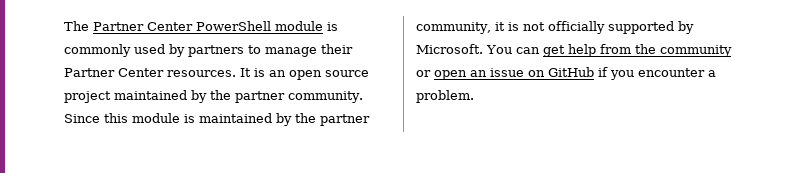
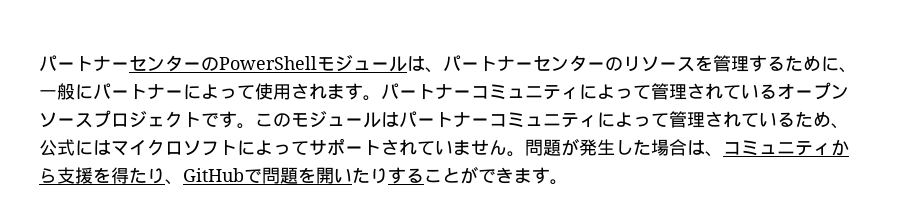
[64,21,338,31] [64,44,353,57] [64,68,369,80] [64,90,363,103] [64,113,370,126] [416,21,694,34] [416,44,732,57] [416,67,716,80] [416,90,474,103] The Partner Center PowerShell module is commonly used by partners to manage their Partner Center resources. It is an open source project maintained by the partner community. Since this module is maintained by the partner community, it is not officially supported by Microsoft. You can get help from the community or open an issue on GitHub if you encounter a problem. -> [39,55,857,73] [39,82,849,101] [39,110,849,129] [39,138,849,157] [39,166,568,185] パートナーセンターのPowerShellモジュールは、パートナーセンターのリソースを管理するために、一般にパートナーによって使用されます。パートナーコミュニティによって管理されているオープンソースプロジェクトです。このモジュールはパートナーコミュニティによって管理されているため、公式にはマイクロソフトによってサポートされていません。問題が発生した場合は、コミュニティから支援を得たり、GitHubで問題を開いたりすることができます。

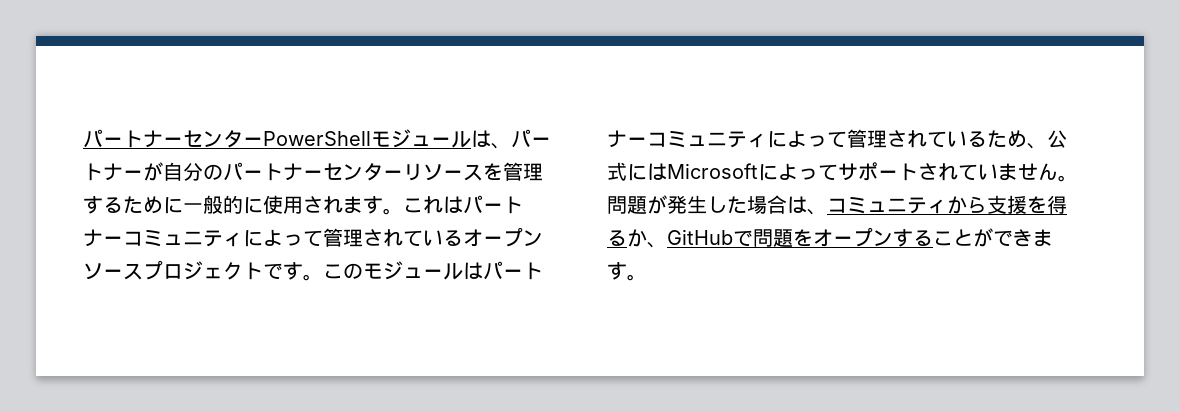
[39,55,219,72] パートナーセンターの -> [83,129,263,148] パートナーセンター
[533,55,623,72] センターの -> [143,162,403,181] が自分のパートナーセンター
[839,67,857,73] [39,83,255,100] 、一般にパートナーによって -> [183,195,263,214] 一般的に
(381, 98) none -> [403,196,463,214] これは
[111,139,237,156] マイクロソフト -> [667,163,758,179] Microsoft
[129,167,165,184] たり -> [607,229,647,247] るか
[316,167,388,184] 開いたり -> [813,227,893,247] オープン

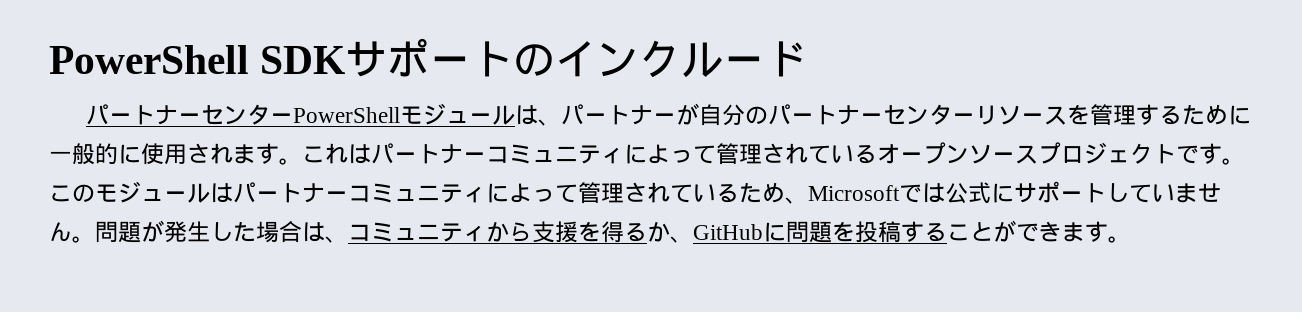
(83, 138) none -> [49,38,808,78] PowerShell SDKサポートのインクルード //
[1047,130,1067,148] [607,162,958,181] 公式にはMicrosoftによってサポートされ -> [808,181,1129,204] Microsoftでは公式にサポートし
[733,227,893,247] で問題をオープン -> [763,221,901,243] に問題を投稿

